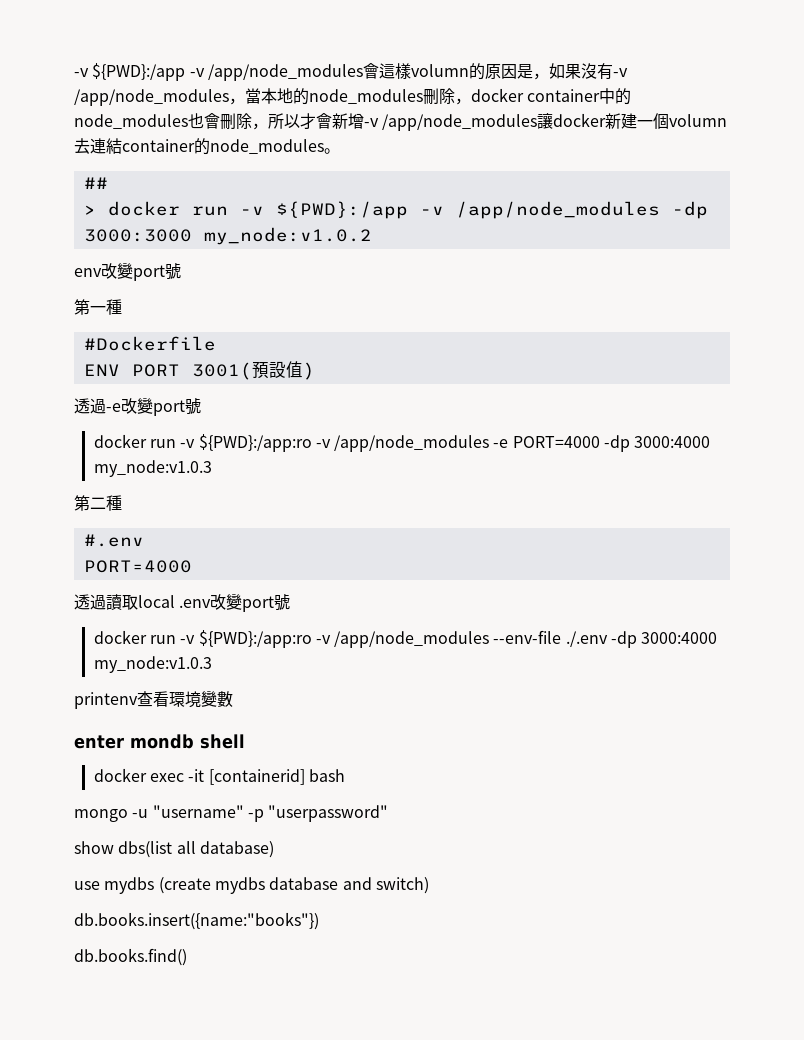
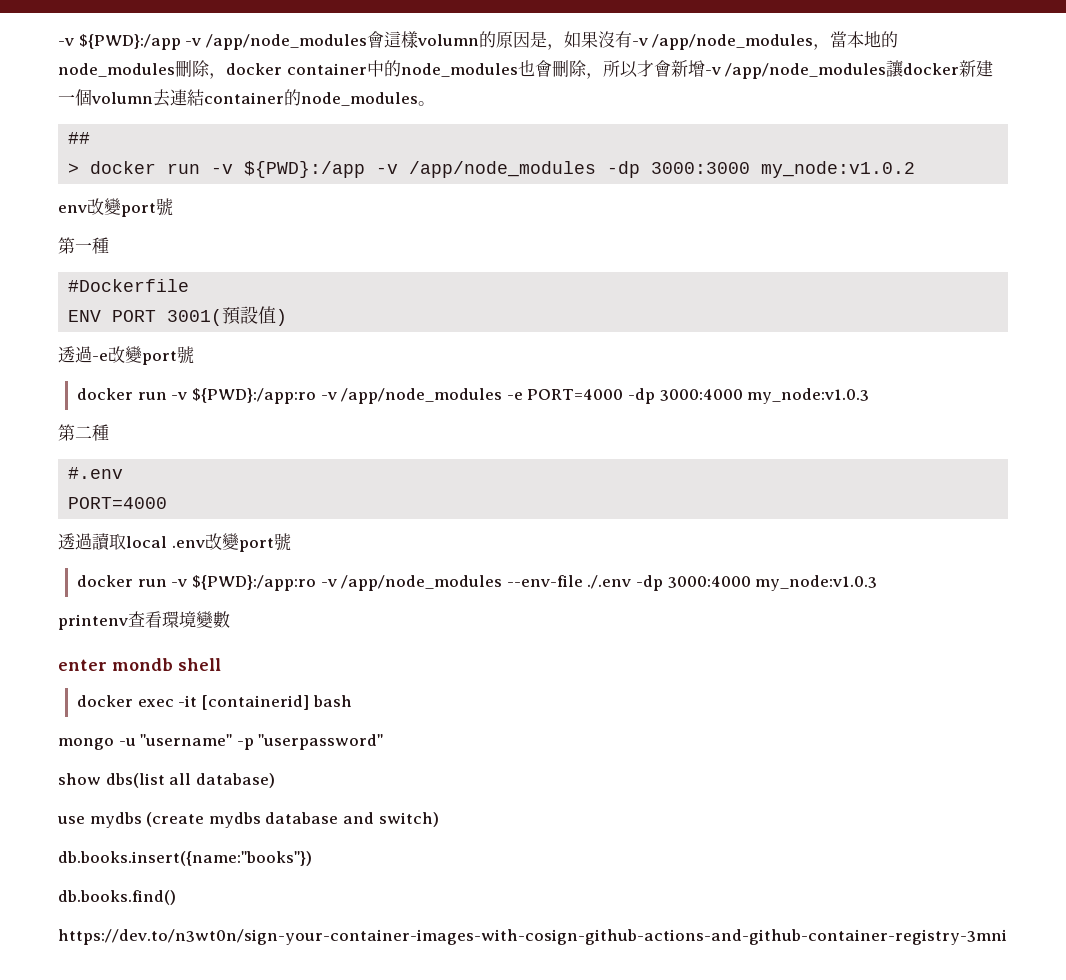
(187, 957) none -> [58,929,1007,945] // https://dev.to/n3wt0n/sign-your-container-images-with-cosign-github-actions-and-github-container-registry-3mni

